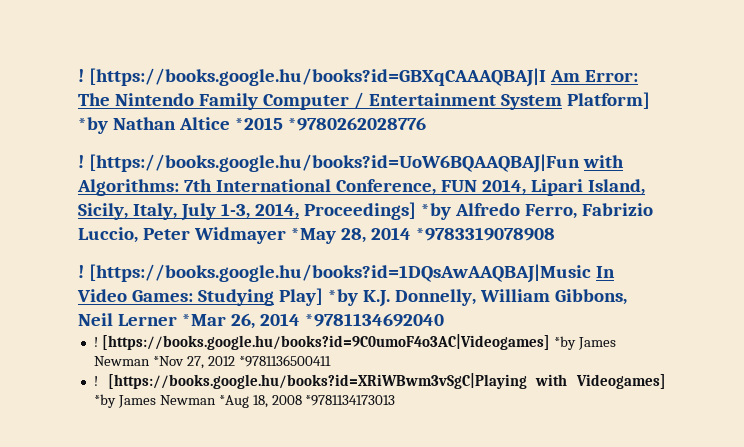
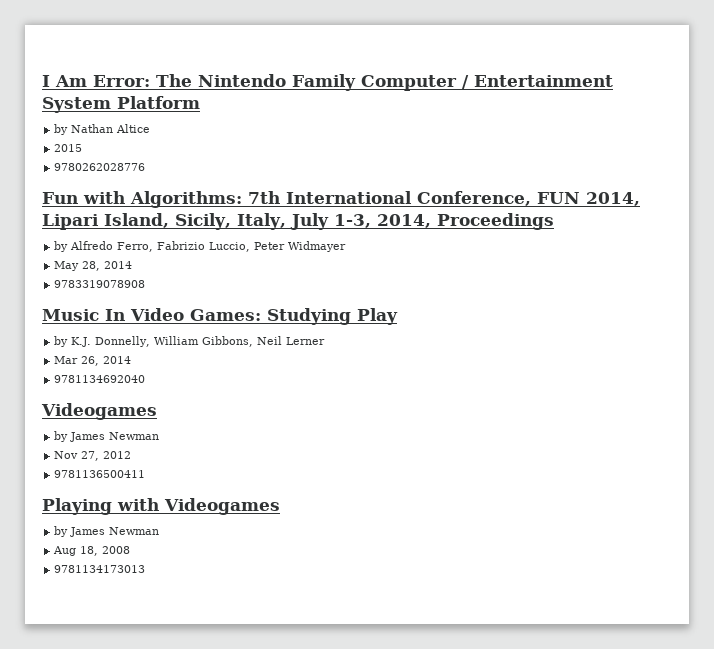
[78,68,546,87] ! [https://books.google.hu/books?id=GBXqCAAAQBAJ|I -> [42,75,50,87] I
[566,92,650,109] [78,117,108,134] Platform] *by -> [117,96,200,109] [54,124,69,135] Platform // by
[234,117,426,131] [78,154,580,173] *2015 *9780262028776 // ! [https://books.google.hu/books?id=UoW6BQAAQBAJ|Fun -> [54,144,83,152] [54,163,146,171] [42,192,78,204] // 2015 // 9780262028776 // Fun
[303,202,451,220] Proceedings] *by -> [436,213,554,230] [54,241,69,252] Proceedings // by
[290,228,336,244] *May -> [54,261,80,271] // May
[415,227,555,241] [78,264,591,283] *9783319078908 // ! [https://books.google.hu/books?id=1DQsAwAAQBAJ|Music -> [54,280,146,288] [42,309,99,321] // 9783319078908 // Music
[278,288,358,306] Play] *by -> [357,308,398,325] [54,336,69,347] Play // by
[181,314,226,326] *Mar -> [54,356,79,364] // Mar
[304,313,444,327] [93,334,616,350] [93,356,184,366] *9781134692040 // ! [https://books.google.hu/books?id=9C0umoF4o3AC|Videogames] *by James Newman *Nov -> [54,375,146,383] [41,403,157,420] [54,431,160,442] [54,451,79,459] // 9781134692040 // Videogames // by James Newman // Nov
[238,355,331,367] [93,373,666,389] [93,394,249,408] *9781136500411 // ! [https://books.google.hu/books?id=XRiWBwm3vSgC|Playing with Videogames] *by James Newman *Aug -> [54,470,146,478] [42,498,280,515] [54,526,160,537] [53,546,77,556] // 9781136500411 // Playing with Videogames // by James Newman // Aug
[305,395,396,406] *9781134173013 -> [54,565,146,573] // 9781134173013

